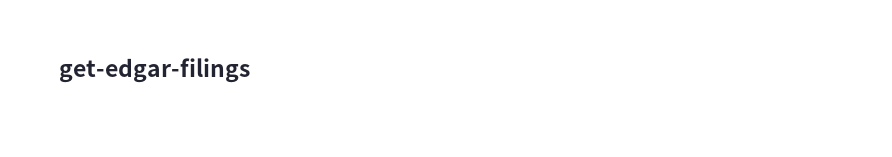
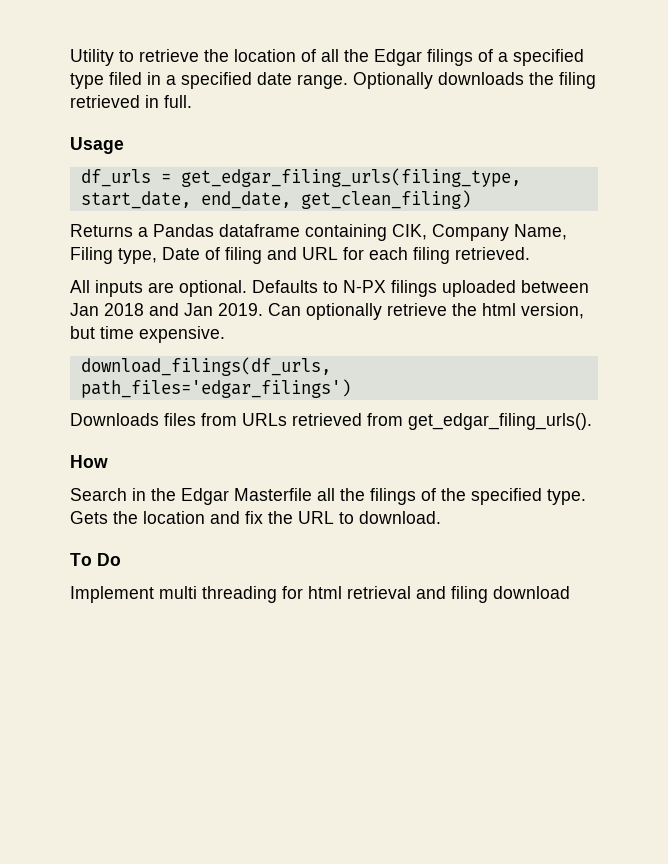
[59,58,250,83] get-edgar-filings -> [70,49,584,66] [70,72,596,89] [70,95,192,108] [70,137,124,154] [80,168,521,187] [80,190,471,209] [70,224,567,241] [70,247,530,264] [70,280,589,297] [70,303,584,320] [70,326,225,343] [80,357,331,376] [80,379,351,398] [70,413,592,430] [70,455,108,468] [70,488,586,505] [70,511,441,524] [70,553,121,566] [70,586,570,603] Utility to retrieve the location of all the Edgar filings of a specified type filed in a specified date range. Optionally downloads the filing retrieved in full. // Usage // df_urls = get_edgar_filing_urls(filing_type, start_date, end_date, get_clean_filing) // Returns a Pandas dataframe containing CIK, Company Name, Filing type, Date of filing and URL for each filing retrieved. // All inputs are optional. Defaults to N-PX filings uploaded between Jan 2018 and Jan 2019. Can optionally retrieve the html version, but time expensive. // download_filings(df_urls, path_files='edgar_filings') // Downloads files from URLs retrieved from get_edgar_filing_urls(). // How // Search in the Edgar Masterfile all the filings of the specified type. Gets the location and fix the URL to download. // To Do // Implement multi threading for html retrieval and filing download

